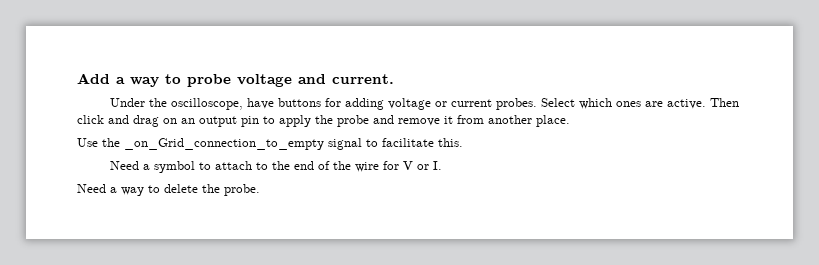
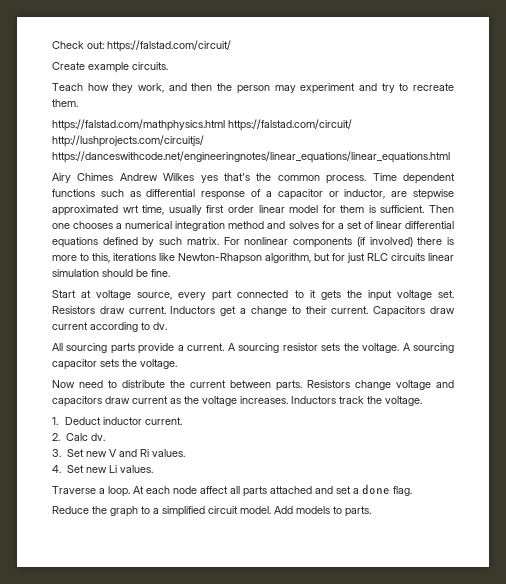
[77,73,394,87] [109,98,739,110] [77,115,570,127] [77,138,463,150] [109,161,442,173] [77,184,260,196] Add a way to probe voltage and current. // Under the oscilloscope, have buttons for adding voltage or current probes. Select which ones are active. Then click and drag on an output pin to apply the probe and remove it from another place. // Use the _on_Grid_connection_to_empty signal to facilitate this. // Need a symbol to attach to the end of the wire for V or I. // Need a way to delete the probe. -> [52,40,231,52] [52,62,168,73] [52,83,454,94] [52,99,78,107] [52,119,352,131] [52,135,204,147] [52,151,450,163] [52,173,455,184] [52,189,454,200] [52,205,454,216] [52,221,455,231] [52,237,455,248] [52,253,454,264] [52,269,170,277] [52,290,455,301] [52,306,455,317] [52,322,167,332] [52,343,454,354] [52,359,177,370] [52,380,454,391] [52,396,422,407] [52,417,182,425] [52,433,105,441] [52,449,185,457] [52,465,153,473] [52,484,412,497] [52,506,371,517] Check out: https://falstad.com/circuit/ // Create example circuits. // Teach how they work, and then the person may experiment and try to recreate them. // https://falstad.com/mathphysics.html https://falstad.com/circuit/ http://lushprojects.com/circuitjs/ https://danceswithcode.net/engineeringnotes/linear_equations/linear_equations.html // Airy Chimes Andrew Wilkes yes that's the common process. Time dependent functions such as differential response of a capacitor or inductor, are stepwise approximated wrt time, usually first order linear model for them is sufficient. Then one chooses a numerical integration method and solves for a set of linear differential equations defined by such matrix. For nonlinear components (if involved) there is more to this, iterations like Newton-Rhapson algorithm, but for just RLC circuits linear simulation should be fine. // Start at voltage source, every part connected to it gets the input voltage set. Resistors draw current. Inductors get a change to their current. Capacitors draw current according to dv. // All sourcing parts provide a current. A sourcing resistor sets the voltage. A sourcing capacitor sets the voltage. // Now need to distribute the current between parts. Resistors change voltage and capacitors draw current as the voltage increases. Inductors track the voltage. // 1. Deduct inductor current. // 2. Calc dv. // 3. Set new V and Ri values. // 4. Set new Li values. // Traverse a loop. At each node affect all parts attached and set a done flag. // Reduce the graph to a simplified circuit model. Add models to parts.

